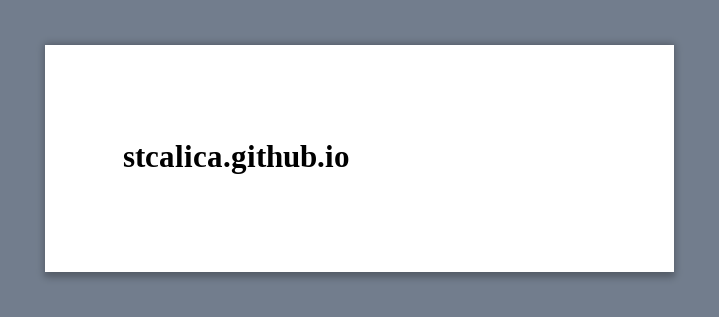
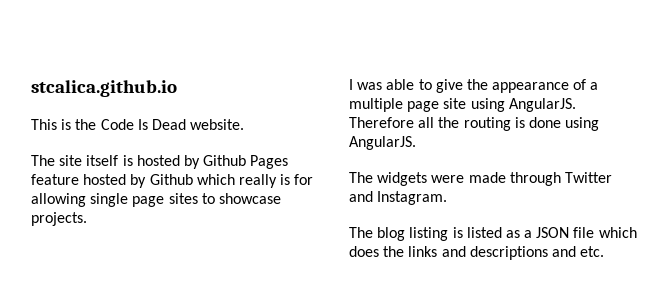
(350, 159) none -> [31,119,245,130] [31,155,289,169] [31,174,314,188] [31,193,281,207] [31,212,87,226] [349,79,599,93] [349,98,576,112] [349,117,600,131] [349,136,416,150] [349,172,612,186] [349,191,448,205] [349,227,637,241] [349,246,605,260] // This is the Code Is Dead website. // The site itself is hosted by Github Pages feature hosted by Github which really is for allowing single page sites to showcase projects. // I was able to give the appearance of a multiple page site using AngularJS. Therefore all the routing is done using AngularJS. // The widgets were made through Twitter and Instagram. // The blog listing is listed as a JSON file which does the links and descriptions and etc.

